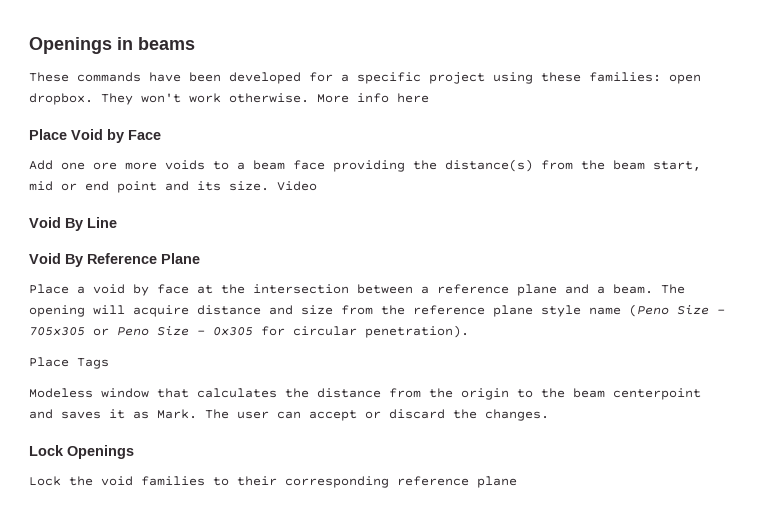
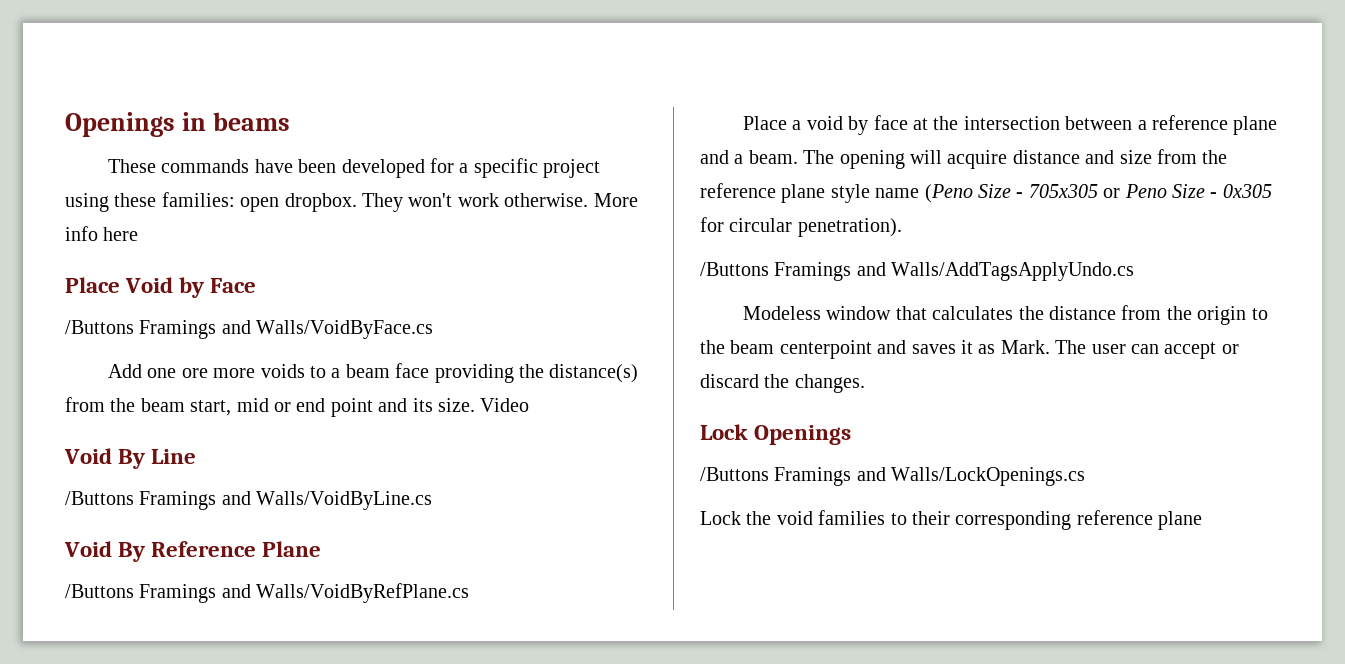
(161, 135) none -> [65,320,434,339] // /Buttons Framings and Walls/VoidByFace.cs
(117, 222) none -> [65,491,433,510] // /Buttons Framings and Walls/VoidByLine.cs
(200, 258) none -> [65,583,470,603] // /Buttons Framings and Walls/VoidByRefPlane.cs
[29,357,109,369] Place Tags -> [700,262,1135,281] /Buttons Framings and Walls/AddTagsApplyUndo.cs
(134, 452) none -> [700,467,1086,486] // /Buttons Framings and Walls/LockOpenings.cs

